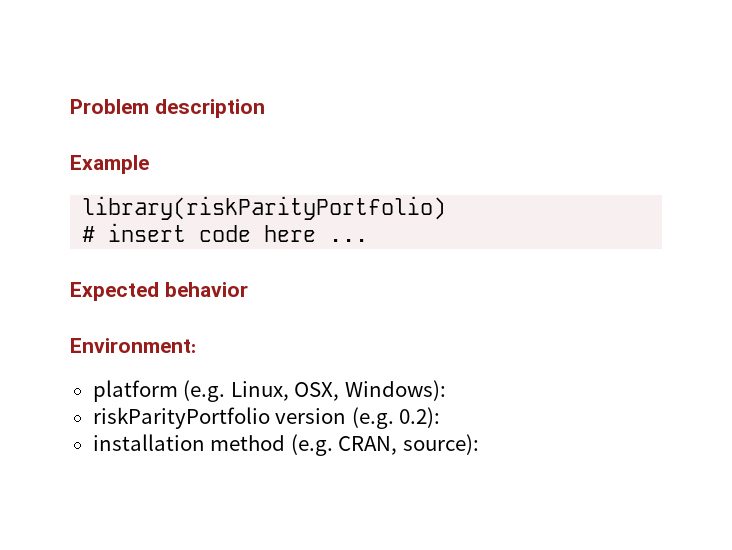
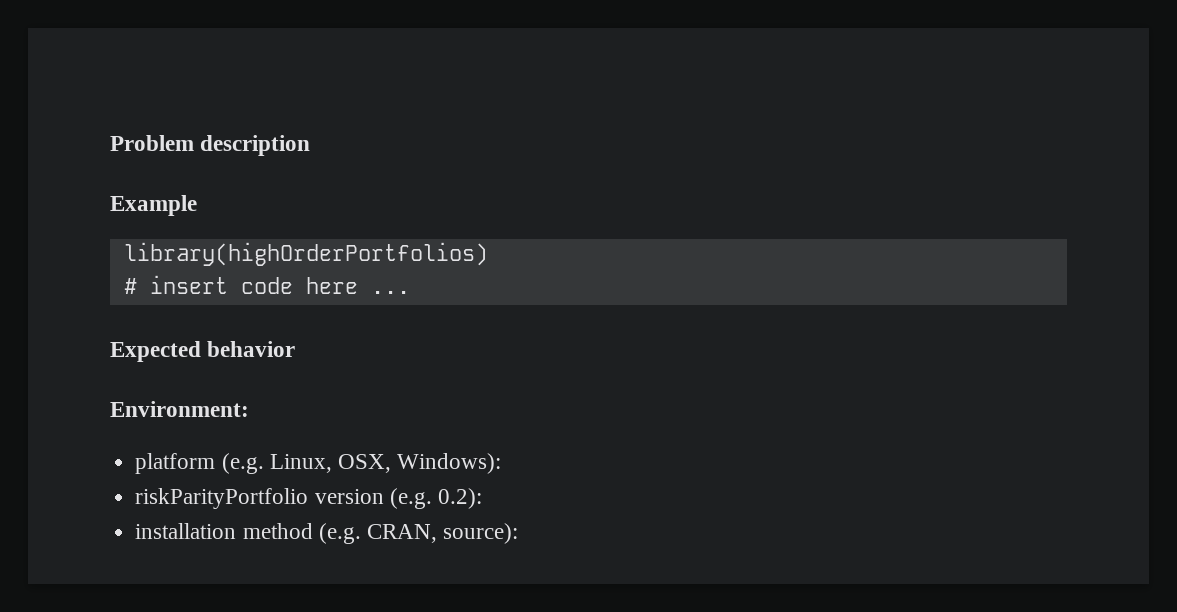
[82,196,447,220] library(riskParityPortfolio) -> [123,242,488,266] library(highOrderPortfolios)

